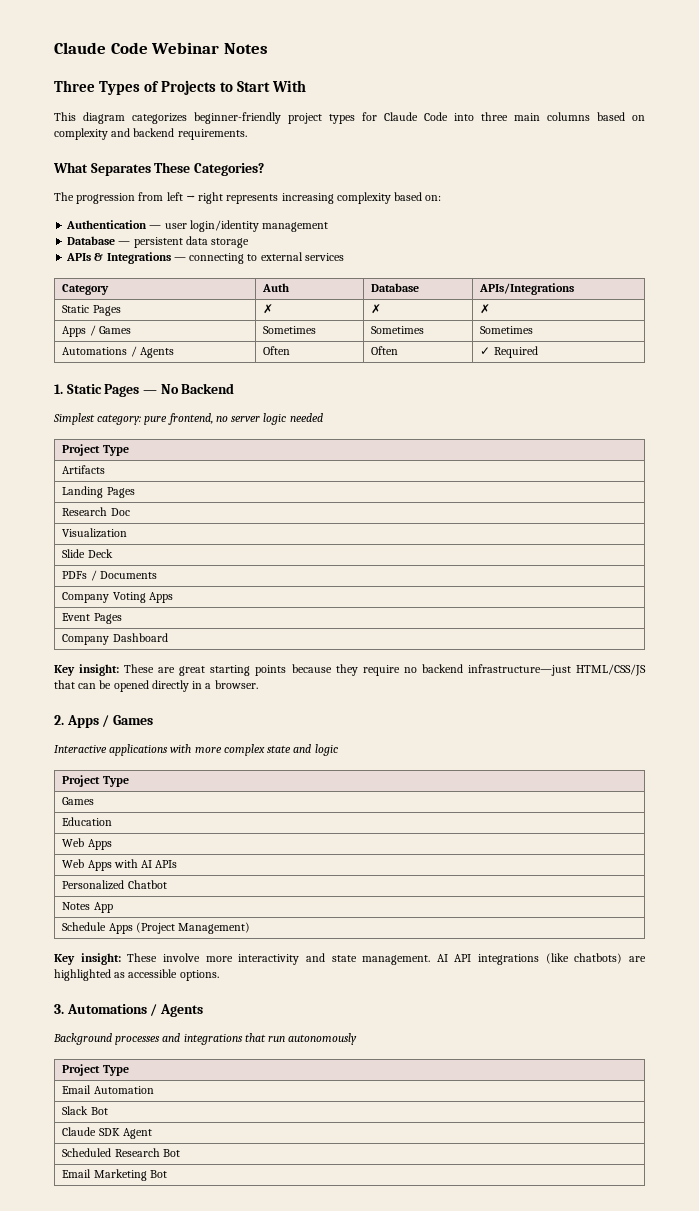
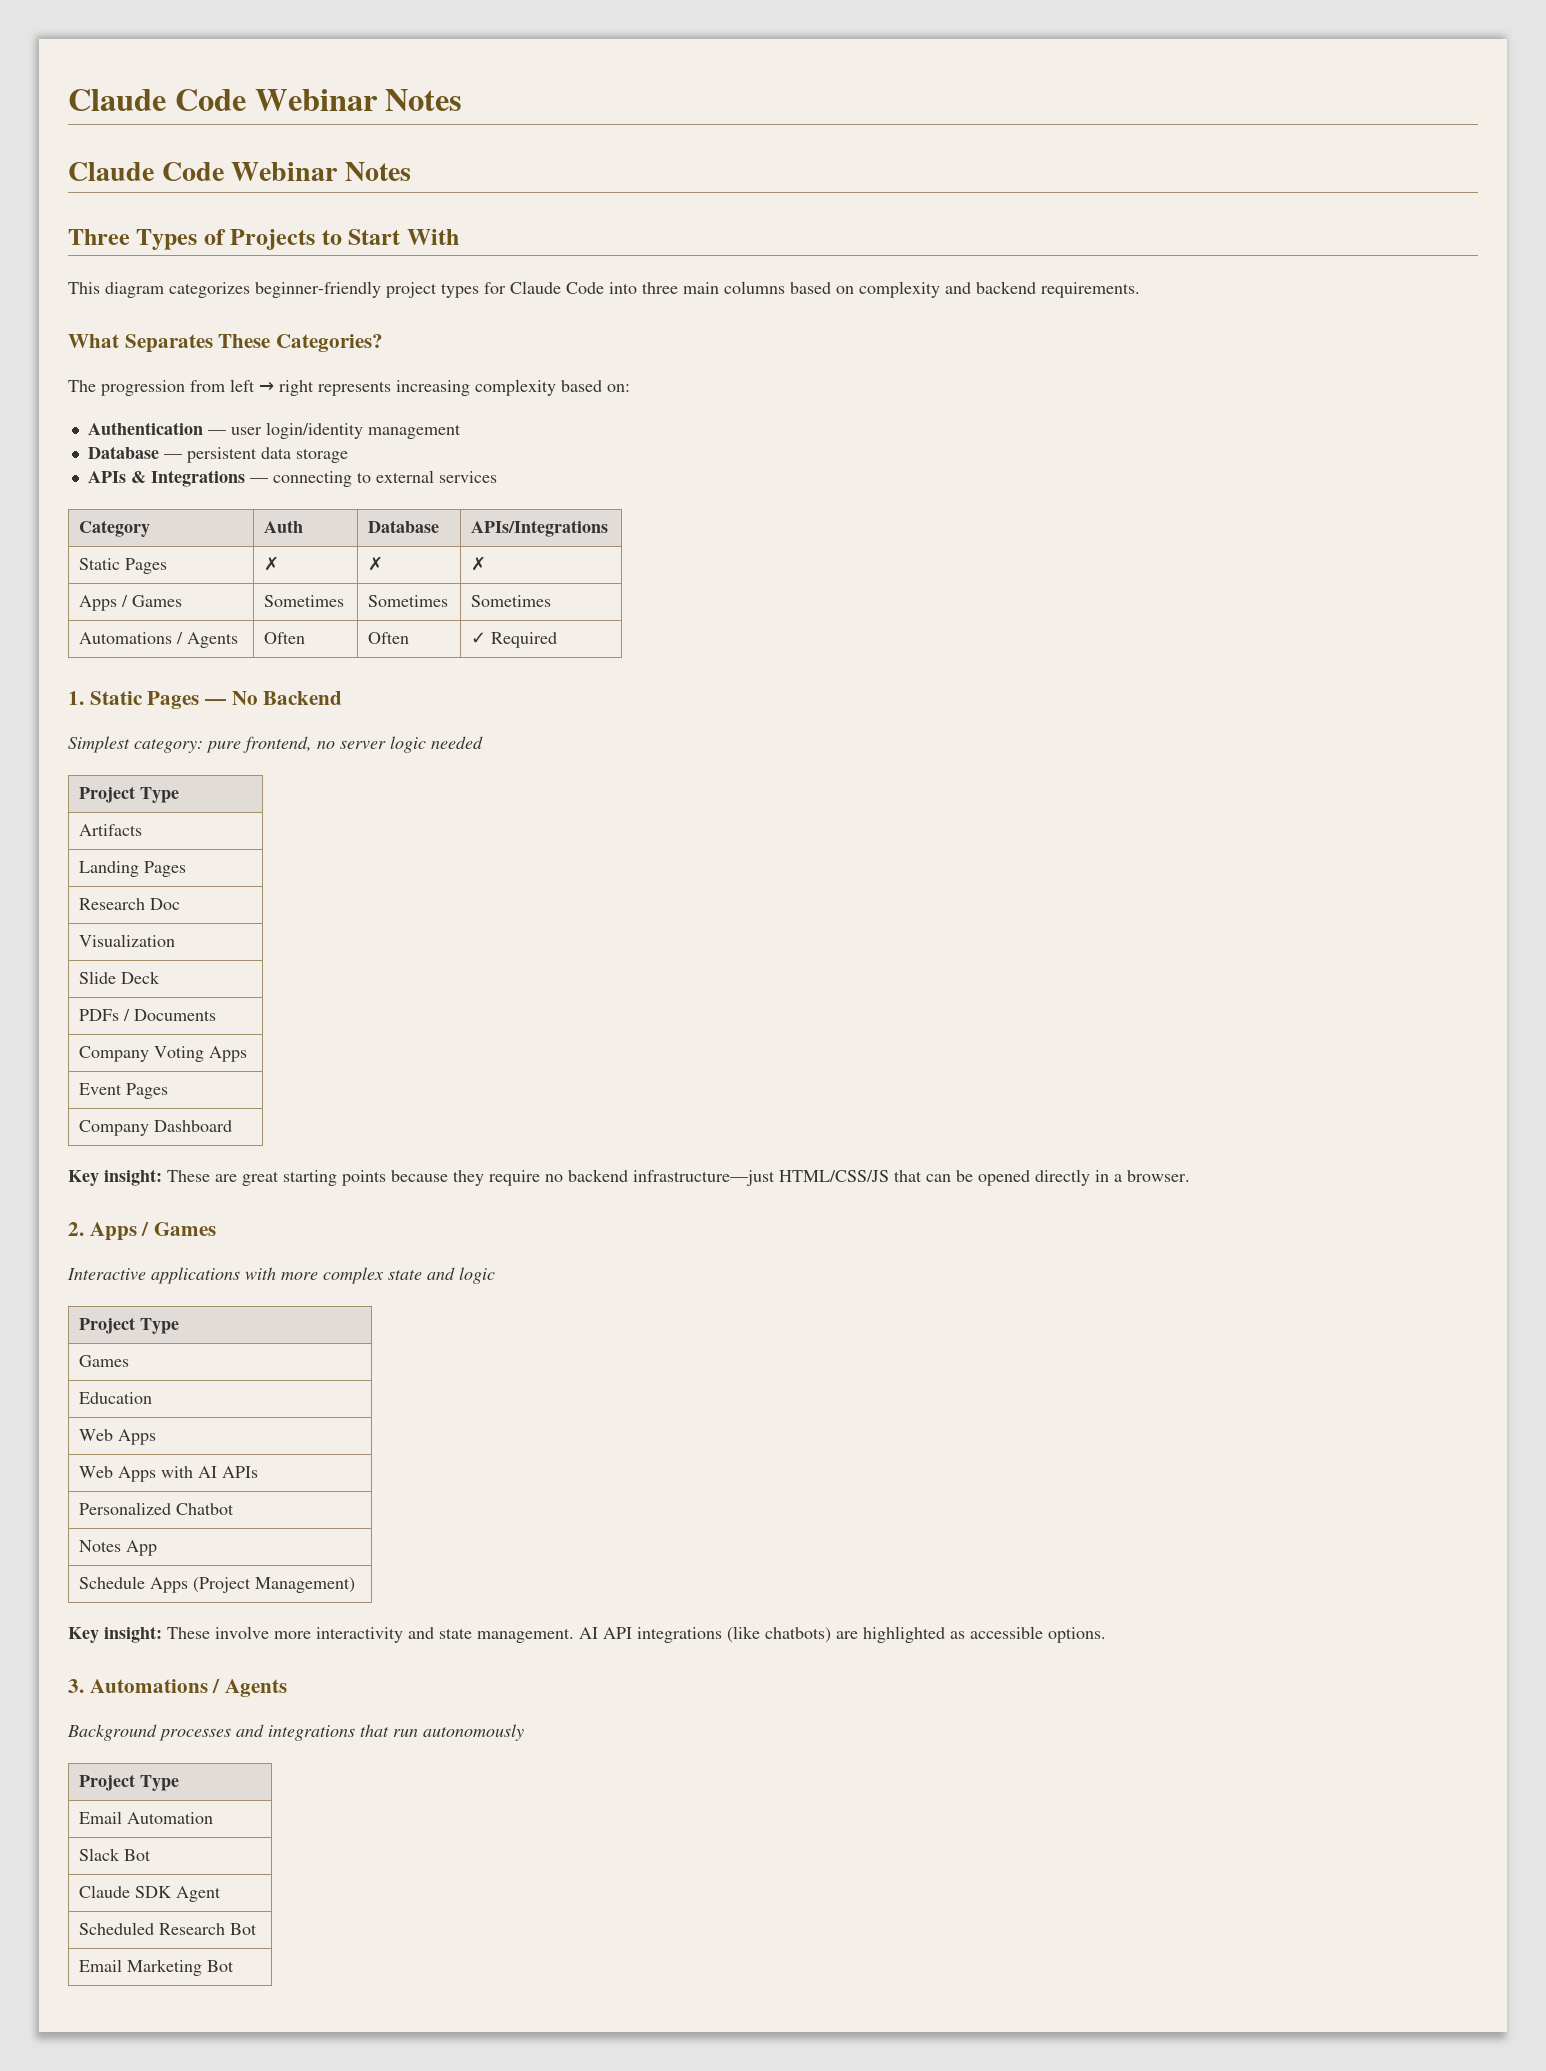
[54,42,268,54] Claude Code Webinar Notes -> [68,89,463,111] [68,162,411,181] Claude Code Webinar Notes // Claude Code Webinar Notes

